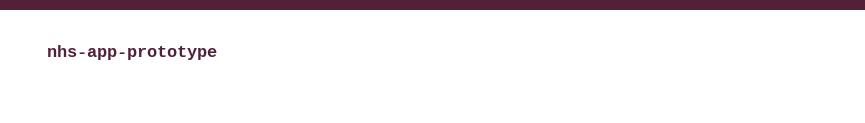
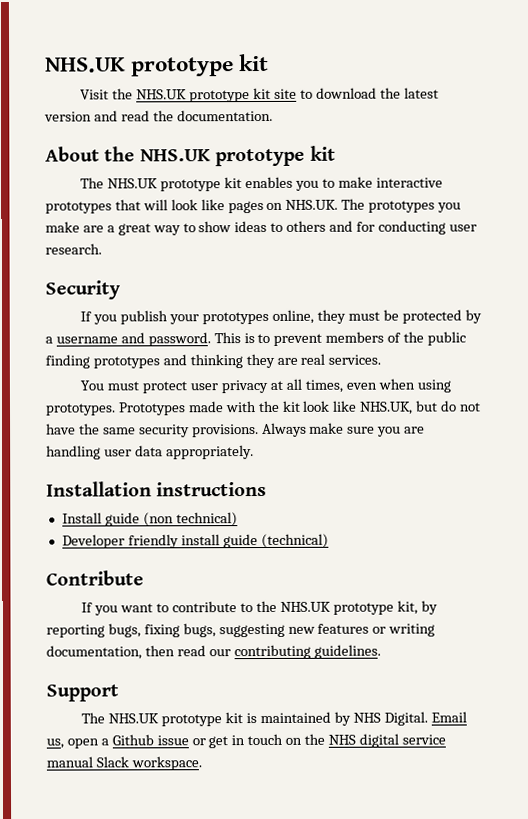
[47,45,217,60] nhs-app-prototype -> [45,53,270,77] [80,87,439,103] [44,109,273,122] [45,145,336,167] [80,176,443,192] [45,198,462,214] [45,220,477,236] [45,243,102,255] [45,280,121,300] [80,309,482,325] [45,331,467,347] [45,353,382,369] [80,378,451,394] [45,400,482,416] [46,422,426,438] [46,445,254,460] [46,481,268,497] [61,512,238,527] [61,533,329,549] [46,570,144,586] [81,600,438,616] [46,623,436,638] [46,644,381,660] [46,684,119,702] [81,711,467,727] [46,733,446,749] [46,756,202,771] NHS.UK prototype kit // Visit the NHS.UK prototype kit site to download the latest version and read the documentation. // About the NHS.UK prototype kit // The NHS.UK prototype kit enables you to make interactive prototypes that will look like pages on NHS.UK. The prototypes you make are a great way to show ideas to others and for conducting user research. // Security // If you publish your prototypes online, they must be protected by a username and password. This is to prevent members of the public finding prototypes and thinking they are real services. // You must protect user privacy at all times, even when using prototypes. Prototypes made with the kit look like NHS.UK, but do not have the same security provisions. Always make sure you are handling user data appropriately. // Installation instructions // Install guide (non technical) // Developer friendly install guide (technical) // Contribute // If you want to contribute to the NHS.UK prototype kit, by reporting bugs, fixing bugs, suggesting new features or writing documentation, then read our contributing guidelines. // Support // The NHS.UK prototype kit is maintained by NHS Digital. Email us, open a Github issue or get in touch on the NHS digital service manual Slack workspace.

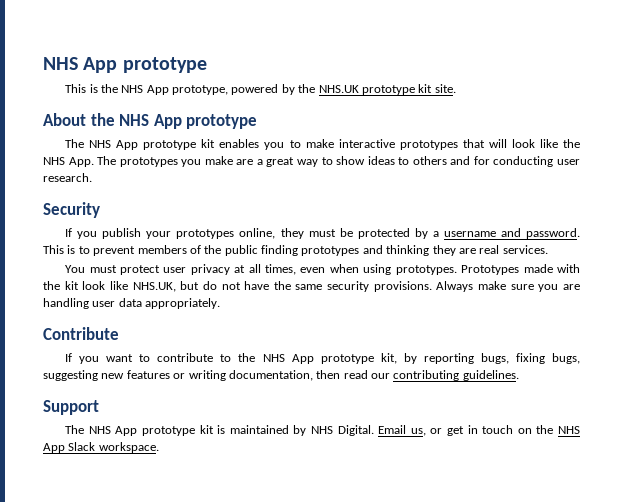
[45,53,270,77] [80,87,439,103] [44,109,273,122] NHS.UK prototype kit // Visit the NHS.UK prototype kit site to download the latest version and read the documentation. -> [43,57,207,73] [65,84,456,95] NHS App prototype // This is the NHS App prototype, powered by the NHS.UK prototype kit site.
[139,145,336,167] [80,177,159,189] NHS.UK prototype kit // The NHS.UK -> [119,114,258,129] [65,139,139,150] NHS App prototype // The NHS App
[227,199,339,214] pages on NHS.UK. -> [563,139,581,148] [43,157,94,167] the NHS App.
[46,481,268,497] [61,512,238,527] [61,533,329,549] // Installation instructions // Install guide (non technical) // Developer friendly install guide (technical) -> (221, 303) none
[279,601,331,612] NHS.UK -> [262,354,314,364] NHS App
[108,713,160,724] NHS.UK -> [88,426,138,436] NHS App
[66,734,189,749] open a Github issue -> (426, 432) none
[358,733,446,748] [46,756,93,768] digital service manual -> [43,443,65,453] App

